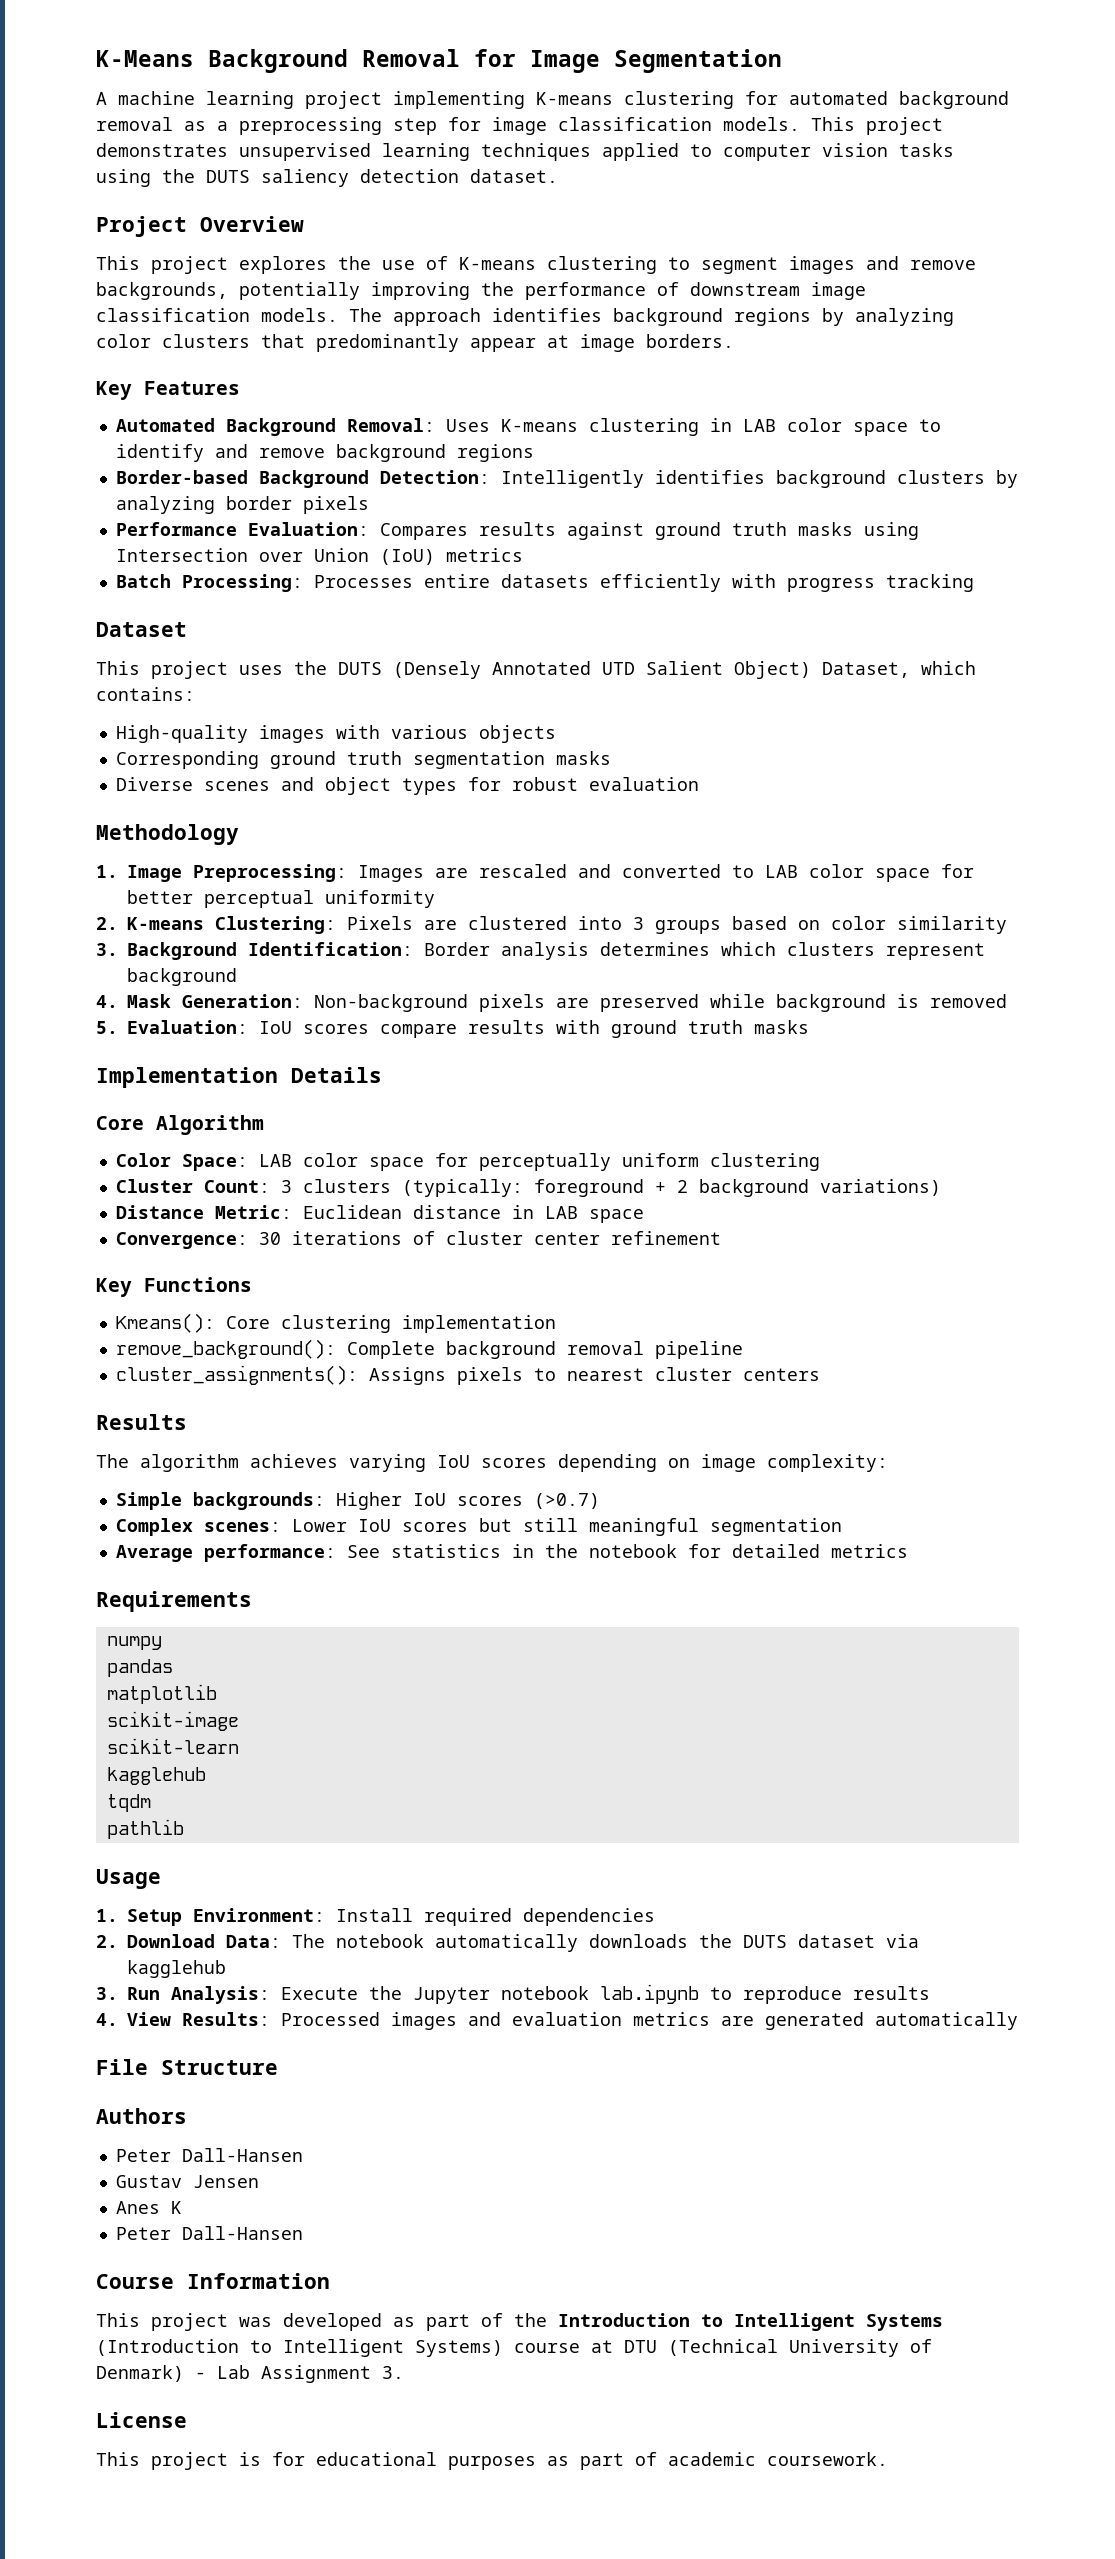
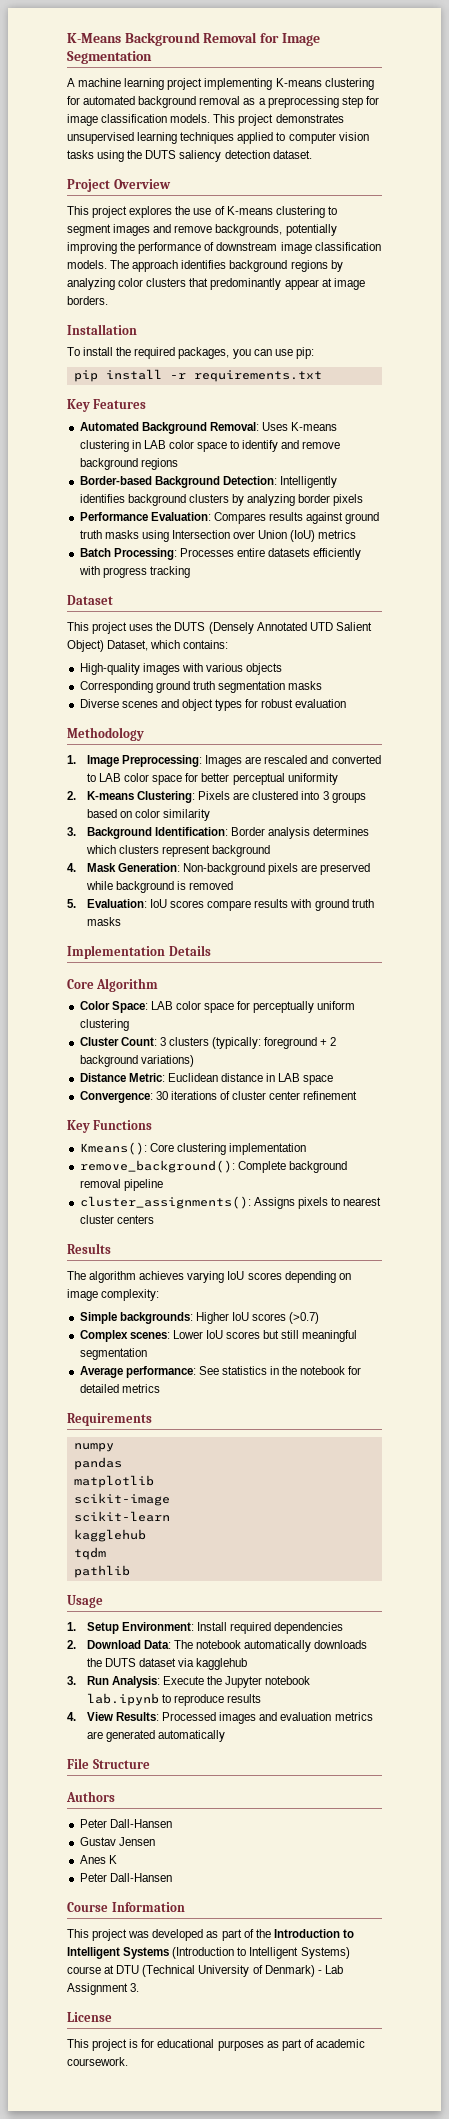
(734, 341) none -> [67,324,137,335] [67,347,314,359] [73,369,322,382] // Installation // To install the required packages, you can use pip: // pip install -r requirements.txt

